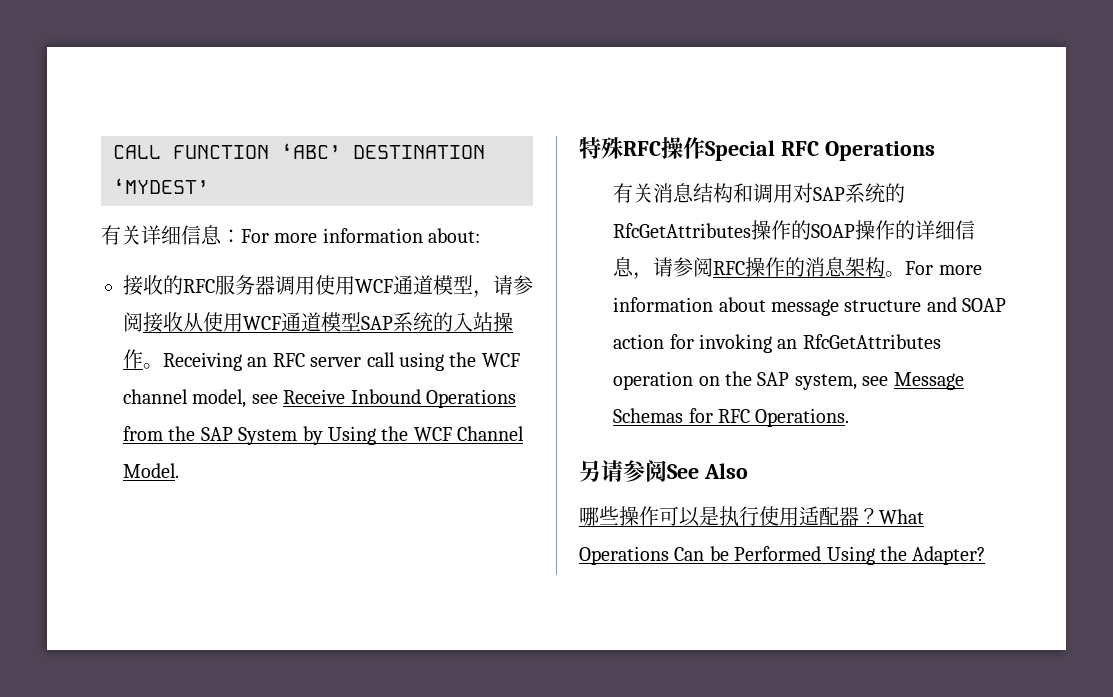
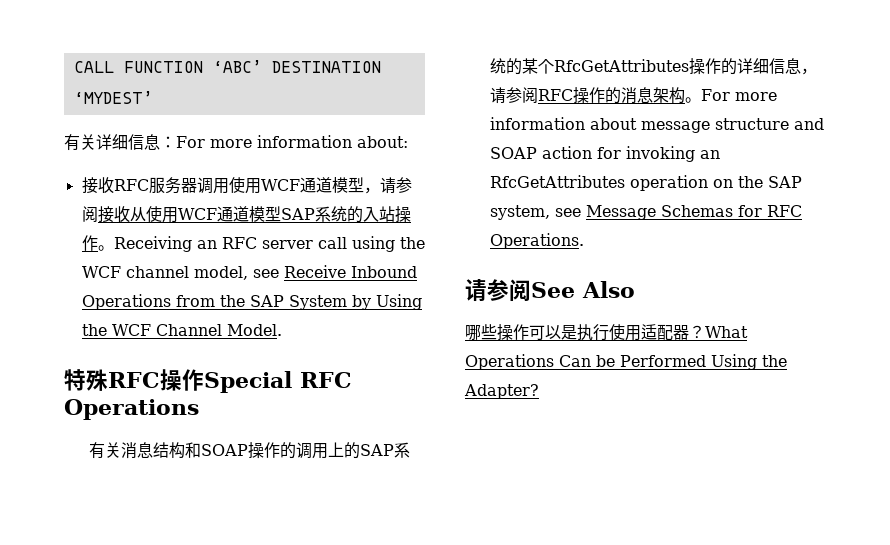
[163,275,183,295] 的 -> (114, 185) none
[753,183,906,203] 调用对SAP系统的 -> [201,442,411,459] [490,58,555,75] SOAP操作的调用上的SAP系统的某个
[811,220,916,240] SOAP操作的 -> (738, 66) none
[579,460,601,482] 另 -> (585, 241) none

